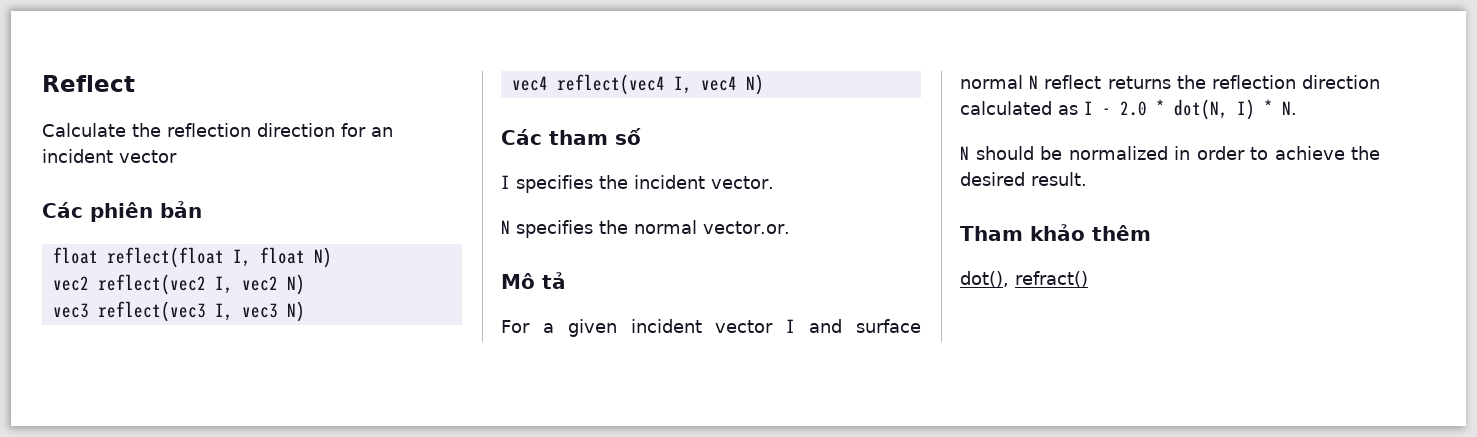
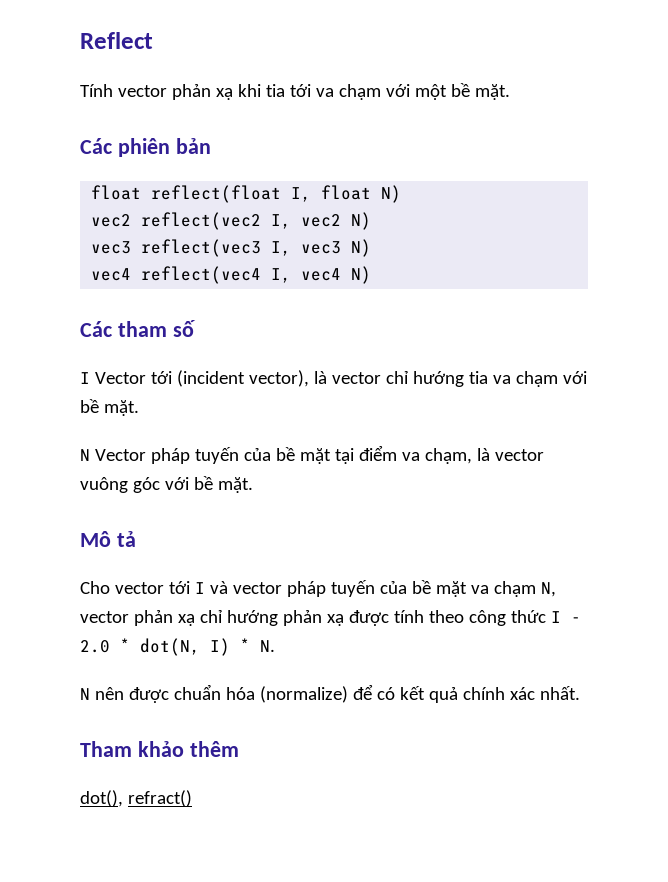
[42,123,393,137] [42,149,177,163] Calculate the reflection direction for an incident vector -> [80,83,510,100] Tính vector phản xạ khi tia tới va chạm với một bề mặt.
[516,175,774,193] [501,220,790,238] [501,272,566,289] [501,319,921,337] [960,75,1380,89] [960,101,1078,115] specifies the incident vector. // N specifies the normal vector.or. // Mô tả // For a given incident vector I and surface normal N reflect returns the reflection direction calculated as -> [94,370,587,387] [80,399,139,416] [80,445,544,464] [80,476,253,493] [80,531,136,547] [80,580,556,597] [80,610,546,626] Vector tới (incident vector), là vector chỉ hướng tia va chạm với bề mặt. // N Vector pháp tuyến của bề mặt tại điểm va chạm, là vector vuông góc với bề mặt. // Mô tả // Cho vector tới I và vector pháp tuyến của bề mặt va chạm N, vector phản xạ chỉ hướng phản xạ được tính theo công thức
[975,146,1380,160] [960,172,1087,186] should be normalized in order to achieve the desired result. -> [94,684,580,703] nên được chuẩn hóa (normalize) để có kết quả chính xác nhất.

